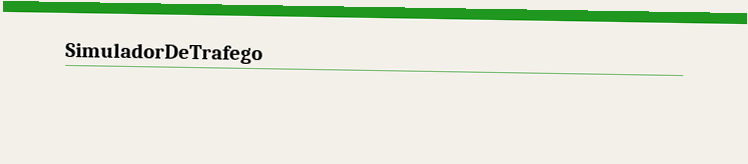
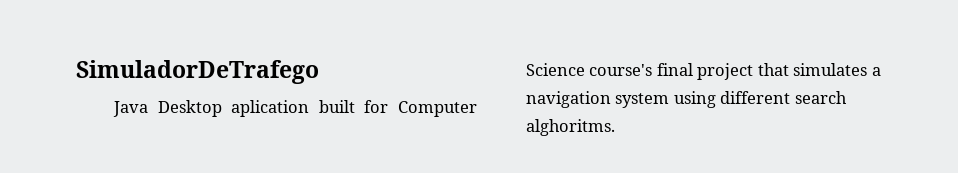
(263, 53) none -> [113,100,478,117] [526,63,881,80] [526,91,847,108] [526,119,615,136] // Java Desktop aplication built for Computer Science course's final project that simulates a navigation system using different search alghoritms.

